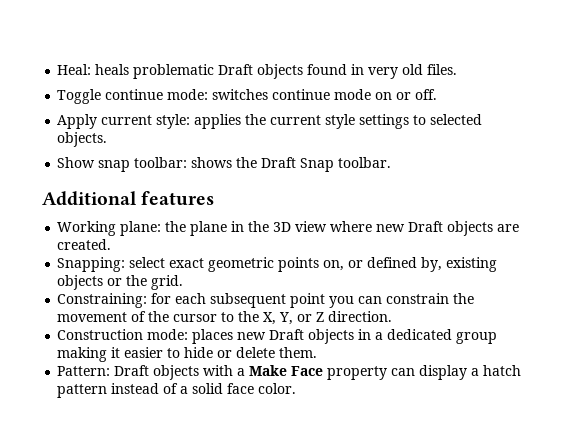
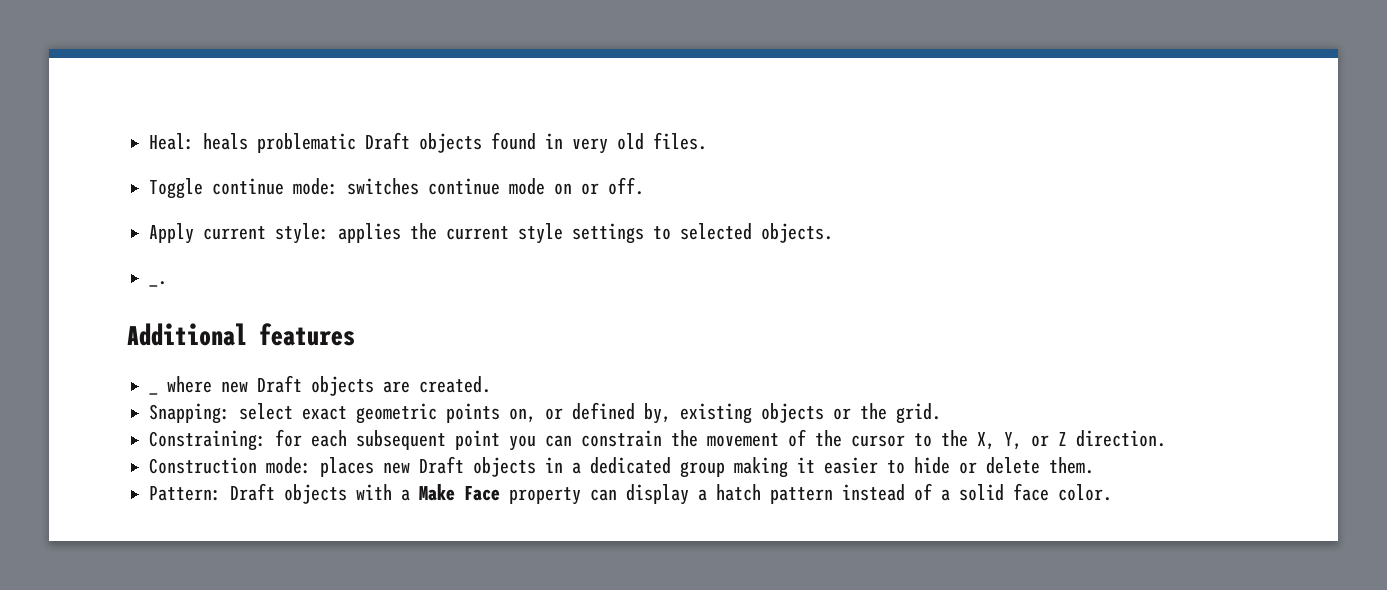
[57,157,392,172] [42,191,215,206] [57,221,328,236] Show snap toolbar: shows the Draft Snap toolbar. // Additional features // Working plane: the plane in the 3D view -> [149,281,167,287] [127,323,355,346] [149,392,158,395] _. // Additional features // _

